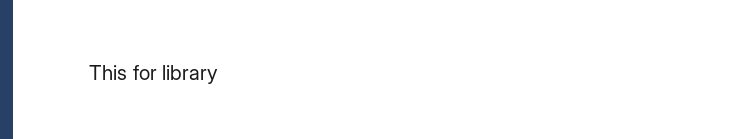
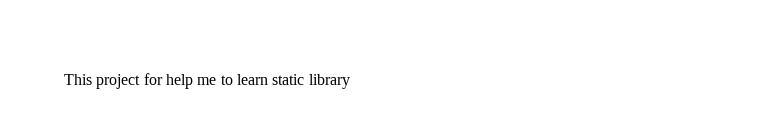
[132,65,157,80] for -> [96,73,305,89] project for help me to learn static

